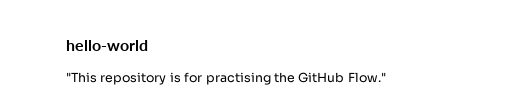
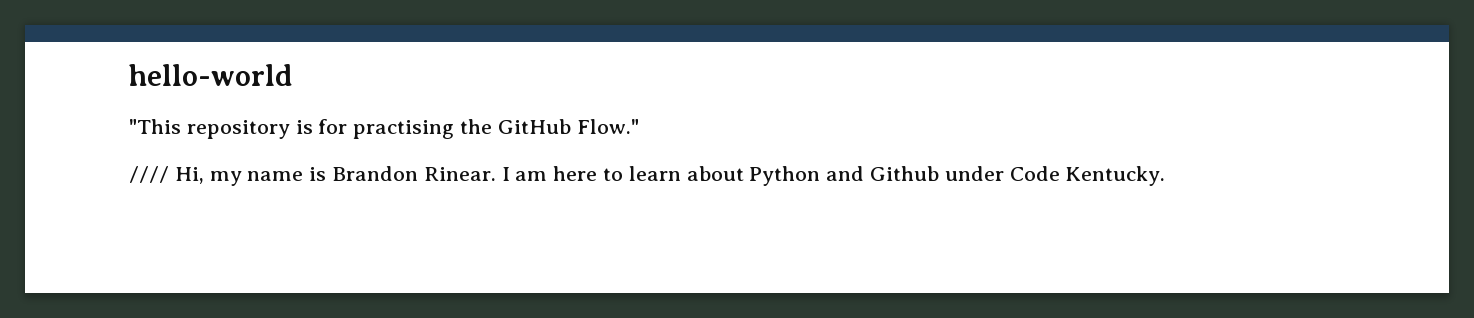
(386, 77) none -> [129,166,1166,186] // //// Hi, my name is Brandon Rinear. I am here to learn about Python and Github under Code Kentucky.

